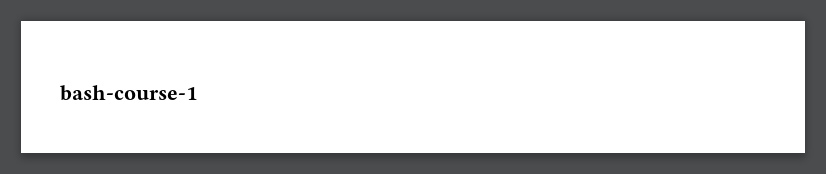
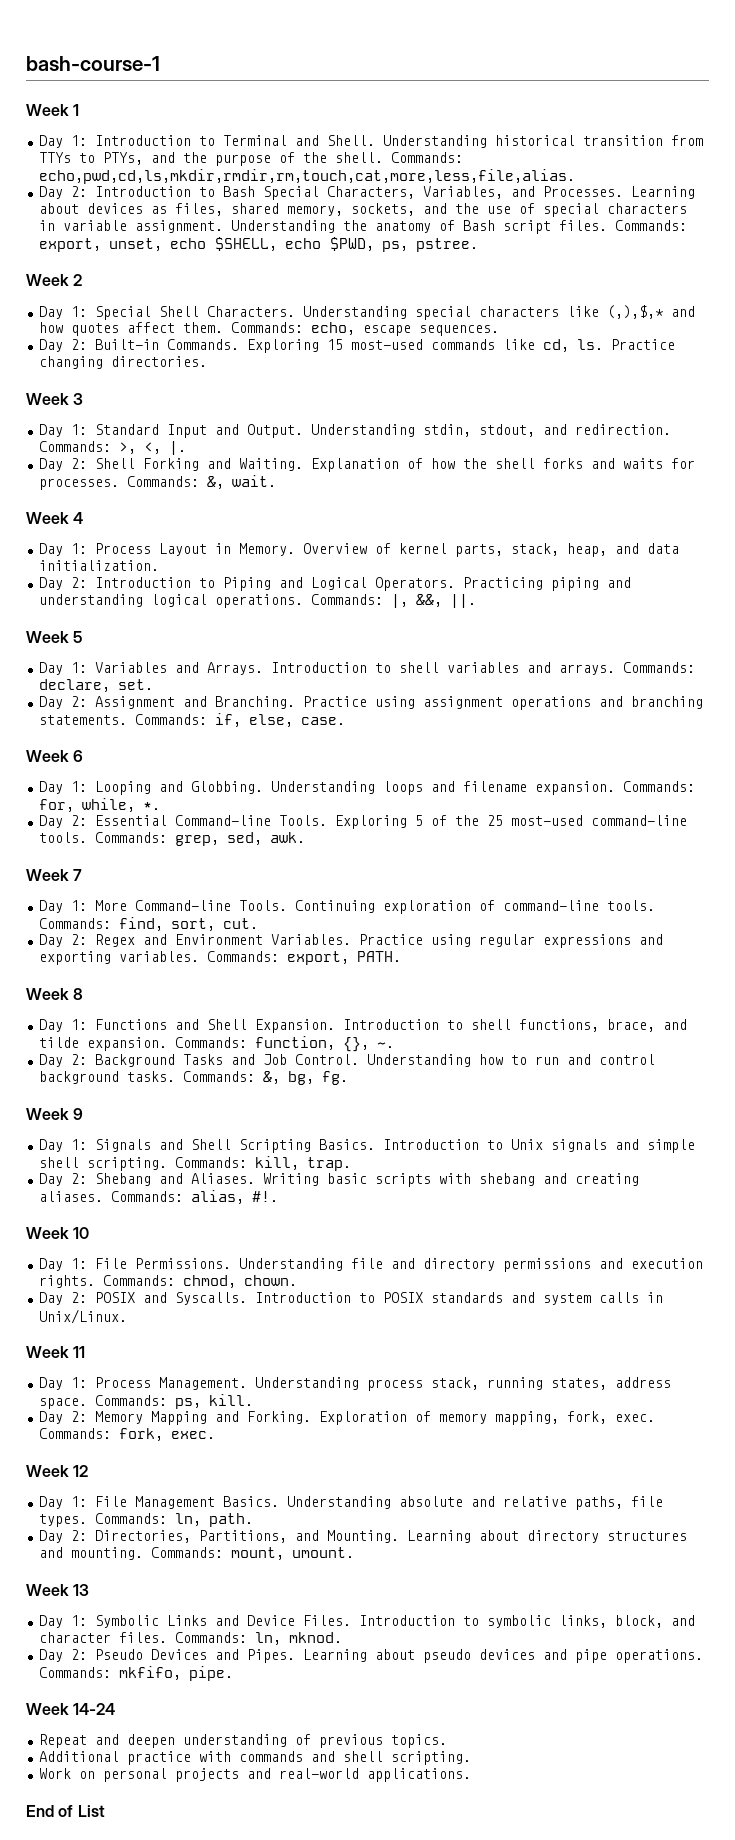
(197, 93) none -> [26,104,80,116] [38,135,703,148] [38,152,463,166] [38,169,575,184] [38,186,695,200] [38,203,687,217] [38,220,687,234] [38,237,478,252] [26,274,83,286] [38,305,695,320] [38,322,499,336] [38,339,675,353] [38,356,207,369] [26,393,84,405] [38,424,671,438] [38,441,186,455] [38,458,695,472] [38,475,276,490] [26,512,84,524] [38,543,679,557] [38,560,159,571] [38,577,631,591] [38,594,476,608] [26,631,83,643] [38,662,695,675] [38,679,153,692] [38,696,703,710] [38,713,345,727] [26,750,84,762] [38,781,695,795] [38,798,160,812] [38,815,687,829] [38,832,305,846] [26,869,83,881] [38,900,655,914] [38,917,258,931] [38,934,663,948] [38,951,401,965] [26,988,84,1000] [38,1019,687,1033] [38,1036,394,1052] [38,1054,655,1067] [38,1071,348,1085] [26,1108,84,1120] [38,1139,695,1153] [38,1156,351,1171] [38,1173,639,1187] [38,1190,278,1204] [26,1227,90,1239] [38,1258,703,1272] [38,1275,297,1288] [38,1292,663,1305] [38,1309,127,1324] [26,1346,86,1358] [38,1377,671,1391] [38,1394,253,1409] [38,1411,655,1425] [38,1428,215,1441] [26,1465,89,1477] [38,1496,663,1510] [38,1513,253,1527] [38,1530,687,1543] [38,1547,354,1560] [26,1584,90,1596] [38,1615,695,1628] [38,1632,342,1645] [38,1649,703,1663] [38,1666,233,1681] [26,1703,116,1715] [38,1734,447,1748] [38,1751,471,1765] [38,1768,471,1782] [26,1805,105,1817] // Week 1 // Day 1: Introduction to Terminal and Shell. Understanding historical transition from TTYs to PTYs, and the purpose of the shell. Commands: echo,pwd,cd,ls,mkdir,rmdir,rm,touch,cat,more,less,file,alias. // Day 2: Introduction to Bash Special Characters, Variables, and Processes. Learning about devices as files, shared memory, sockets, and the use of special characters in variable assignment. Understanding the anatomy of Bash script files. Commands: export, unset, echo $SHELL, echo $PWD, ps, pstree. // Week 2 // Day 1: Special Shell Characters. Understanding special characters like (,),$,* and how quotes affect them. Commands: echo, escape sequences. // Day 2: Built-in Commands. Exploring 15 most-used commands like cd, ls. Practice changing directories. // Week 3 // Day 1: Standard Input and Output. Understanding stdin, stdout, and redirection. Commands: >, <, |. // Day 2: Shell Forking and Waiting. Explanation of how the shell forks and waits for processes. Commands: &, wait. // Week 4 // Day 1: Process Layout in Memory. Overview of kernel parts, stack, heap, and data initialization. // Day 2: Introduction to Piping and Logical Operators. Practicing piping and understanding logical operations. Commands: |, &&, ||. // Week 5 // Day 1: Variables and Arrays. Introduction to shell variables and arrays. Commands: declare, set. // Day 2: Assignment and Branching. Practice using assignment operations and branching statements. Commands: if, else, case. // Week 6 // Day 1: Looping and Globbing. Understanding loops and filename expansion. Commands: for, while, *. // Day 2: Essential Command-line Tools. Exploring 5 of the 25 most-used command-line tools. Commands: grep, sed, awk. // Week 7 // Day 1: More Command-line Tools. Continuing exploration of command-line tools. Commands: find, sort, cut. // Day 2: Regex and Environment Variables. Practice using regular expressions and exporting variables. Commands: export, PATH. // Week 8 // Day 1: Functions and Shell Expansion. Introduction to shell functions, brace, and tilde expansion. Commands: function, {}, ~. // Day 2: Background Tasks and Job Control. Understanding how to run and control background tasks. Commands: &, bg, fg. // Week 9 // Day 1: Signals and Shell Scripting Basics. Introduction to Unix signals and simple shell scripting. Commands: kill, trap. // Day 2: Shebang and Aliases. Writing basic scripts with shebang and creating aliases. Commands: alias, #!. // Week 10 // Day 1: File Permissions. Understanding file and directory permissions and execution rights. Commands: chmod, chown. // Day 2: POSIX and Syscalls. Introduction to POSIX standards and system calls in Unix/Linux. // Week 11 // Day 1: Process Management. Understanding process stack, running states, address space. Commands: ps, kill. // Day 2: Memory Mapping and Forking. Exploration of memory mapping, fork, exec. Commands: fork, exec. // Week 12 // Day 1: File Management Basics. Understanding absolute and relative paths, file types. Commands: ln, path. // Day 2: Directories, Partitions, and Mounting. Learning about directory structures and mounting. Commands: mount, umount. // Week 13 // Day 1: Symbolic Links and Device Files. Introduction to symbolic links, block, and character files. Commands: ln, mknod. // Day 2: Pseudo Devices and Pipes. Learning about pseudo devices and pipe operations. Commands: mkfifo, pipe. // Week 14-24 // Repeat and deepen understanding of previous topics. // Additional practice with commands and shell scripting. // Work on personal projects and real-world applications. // End of List

